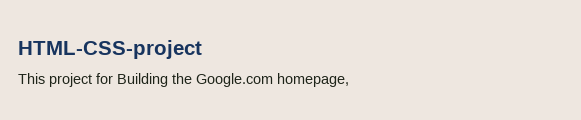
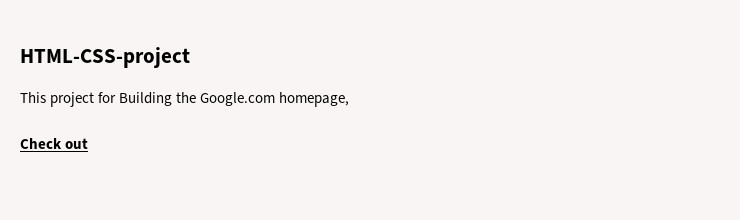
(349, 80) none -> [20,138,89,149] // Check out

